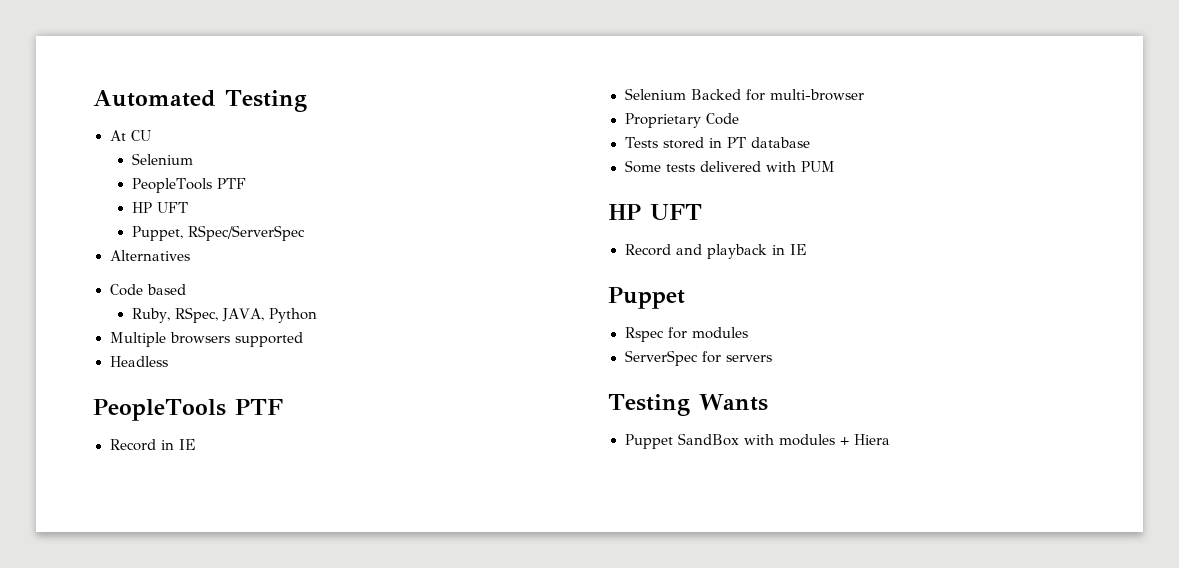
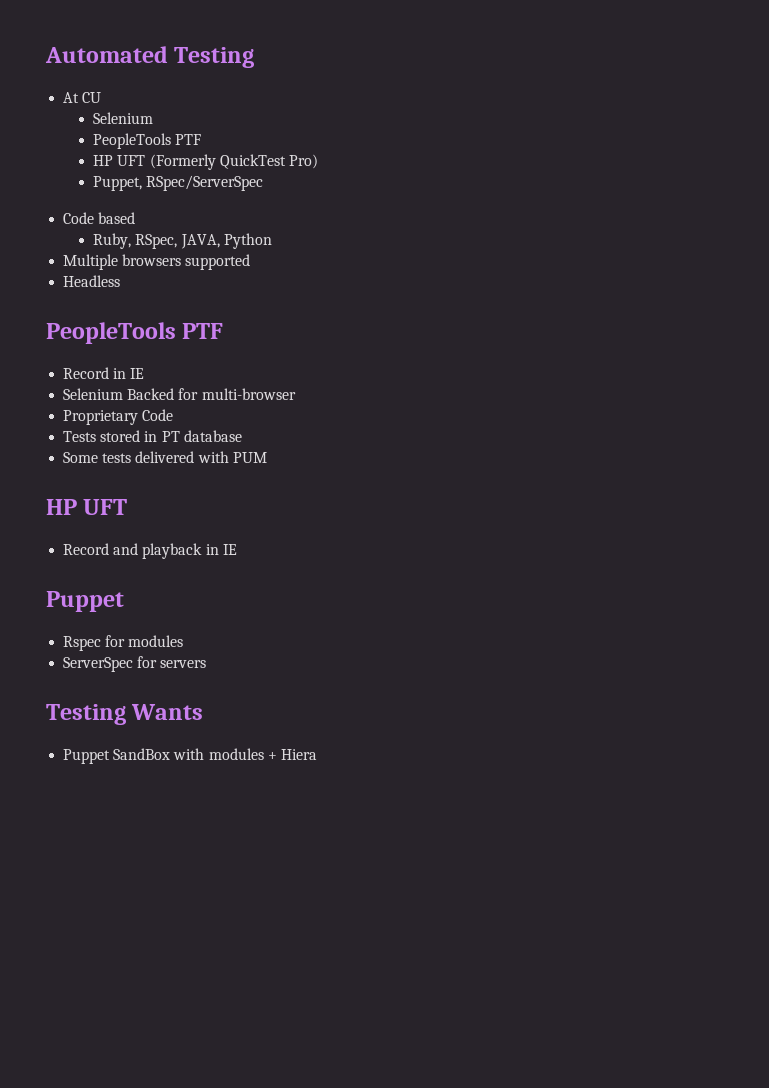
(188, 207) none -> [149,154,319,170] (Formerly QuickTest Pro)
[109,250,190,261] // Alternatives -> (264, 183) none

